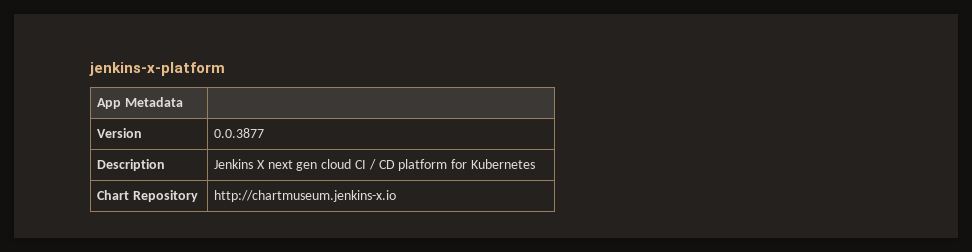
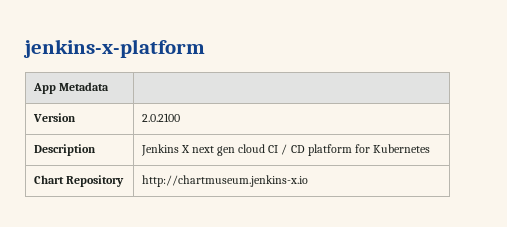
[214,128,265,138] 0.0.3877 -> [141,113,180,122] 2.0.2100

